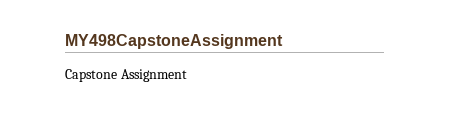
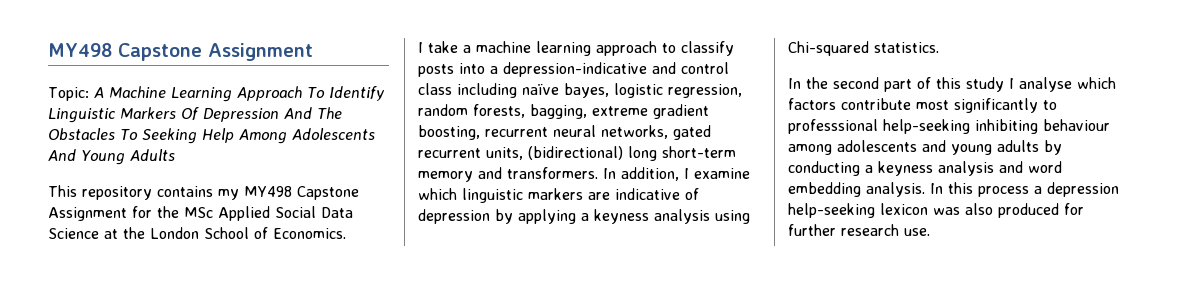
[65,34,283,49] [65,69,187,82] MY498CapstoneAssignment // Capstone Assignment -> [48,43,313,61] [48,86,385,102] [48,107,342,123] [48,128,375,144] [48,149,175,165] [48,185,359,200] [48,206,353,221] [48,227,346,239] [418,41,734,56] [418,62,729,77] [418,83,742,98] [418,104,709,119] [418,125,711,140] [418,146,736,161] [418,167,750,182] [418,188,699,203] [418,209,750,224] [788,41,939,56] [788,77,1116,92] [788,98,1057,113] [788,119,1110,134] [788,140,1062,155] [788,161,1062,176] [788,182,1119,197] [788,203,1084,218] [788,224,930,236] MY498 Capstone Assignment // Topic: A Machine Learning Approach To Identify Linguistic Markers Of Depression And The Obstacles To Seeking Help Among Adolescents And Young Adults // This repository contains my MY498 Capstone Assignment for the MSc Applied Social Data Science at the London School of Economics. // I take a machine learning approach to classify posts into a depression-indicative and control class including naïve bayes, logistic regression, random forests, bagging, extreme gradient boosting, recurrent neural networks, gated recurrent units, (bidirectional) long short-term memory and transformers. In addition, I examine which linguistic markers are indicative of depression by applying a keyness analysis using Chi-squared statistics. // In the second part of this study I analyse which factors contribute most significantly to professsional help-seeking inhibiting behaviour among adolescents and young adults by conducting a keyness analysis and word embedding analysis. In this process a depression help-seeking lexicon was also produced for further research use.

